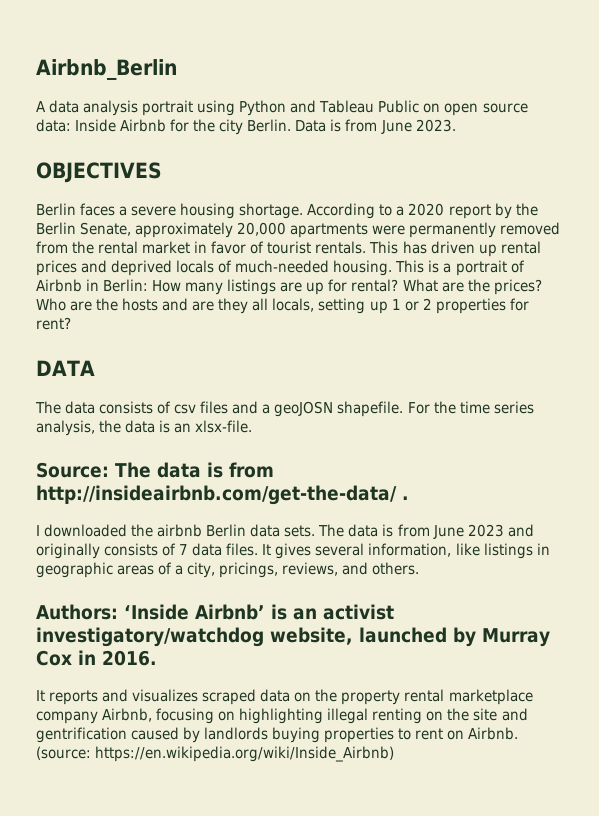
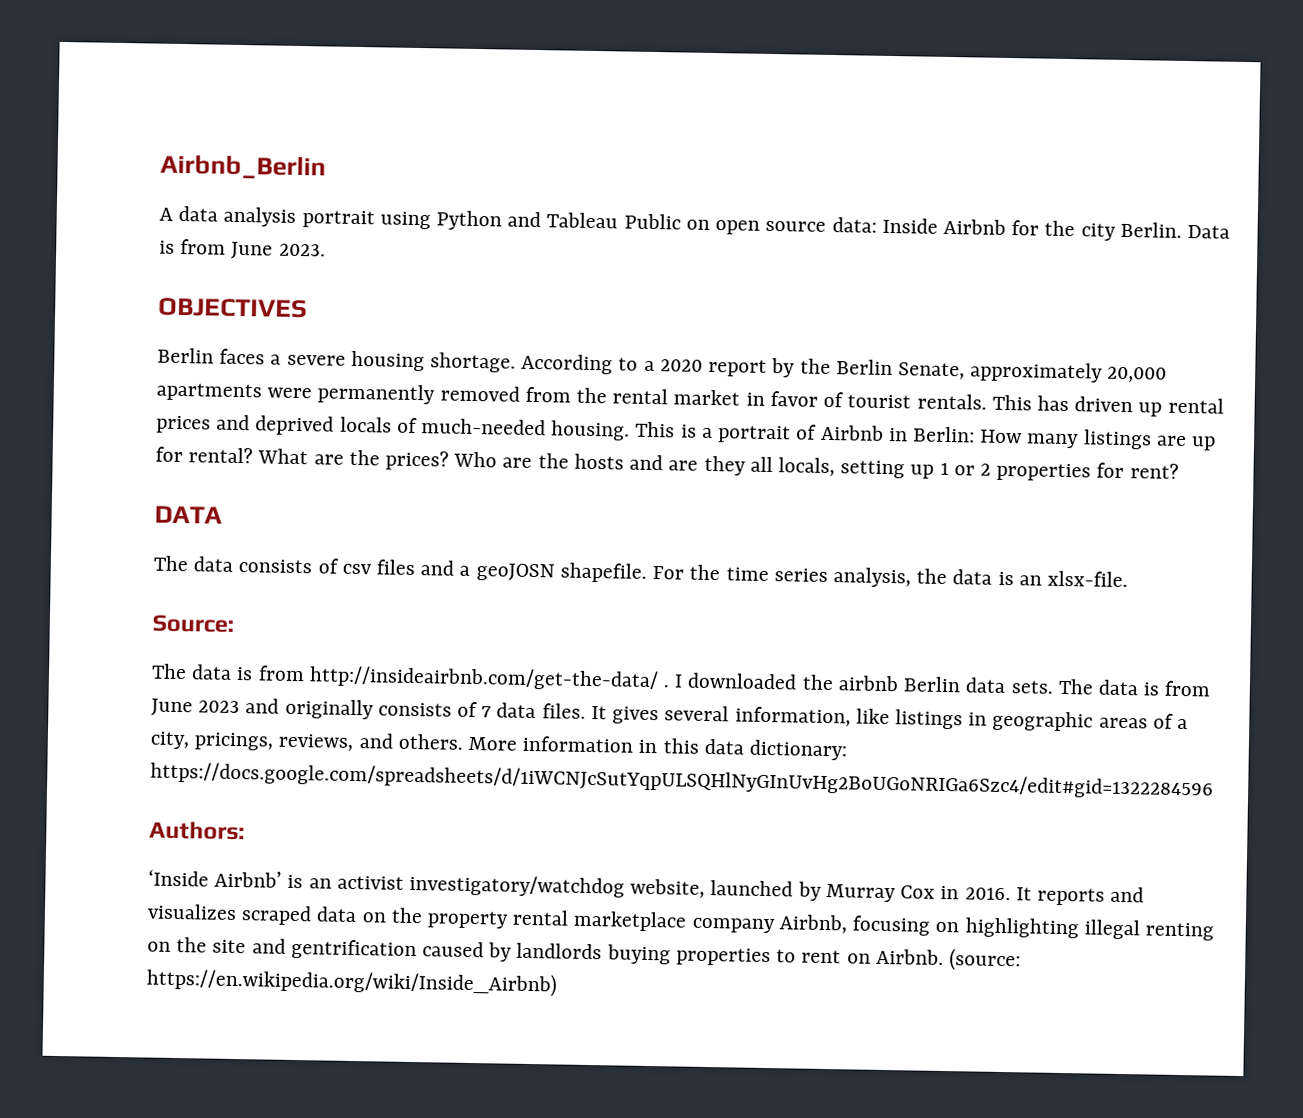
(109, 470) none -> (234, 623) //
(409, 498) // -> (670, 686) none
(420, 568) none -> [468,735,848,761] [150,761,1214,800] More information in this data dictionary: https://docs.google.com/spreadsheets/d/1iWCNJcSutYqpULSQHlNyGInUvHg2BoUGoNRIGa6Szc4/edit#gid=1322284596
(118, 612) none -> (245, 830) //
(157, 658) // -> (1011, 894) none

